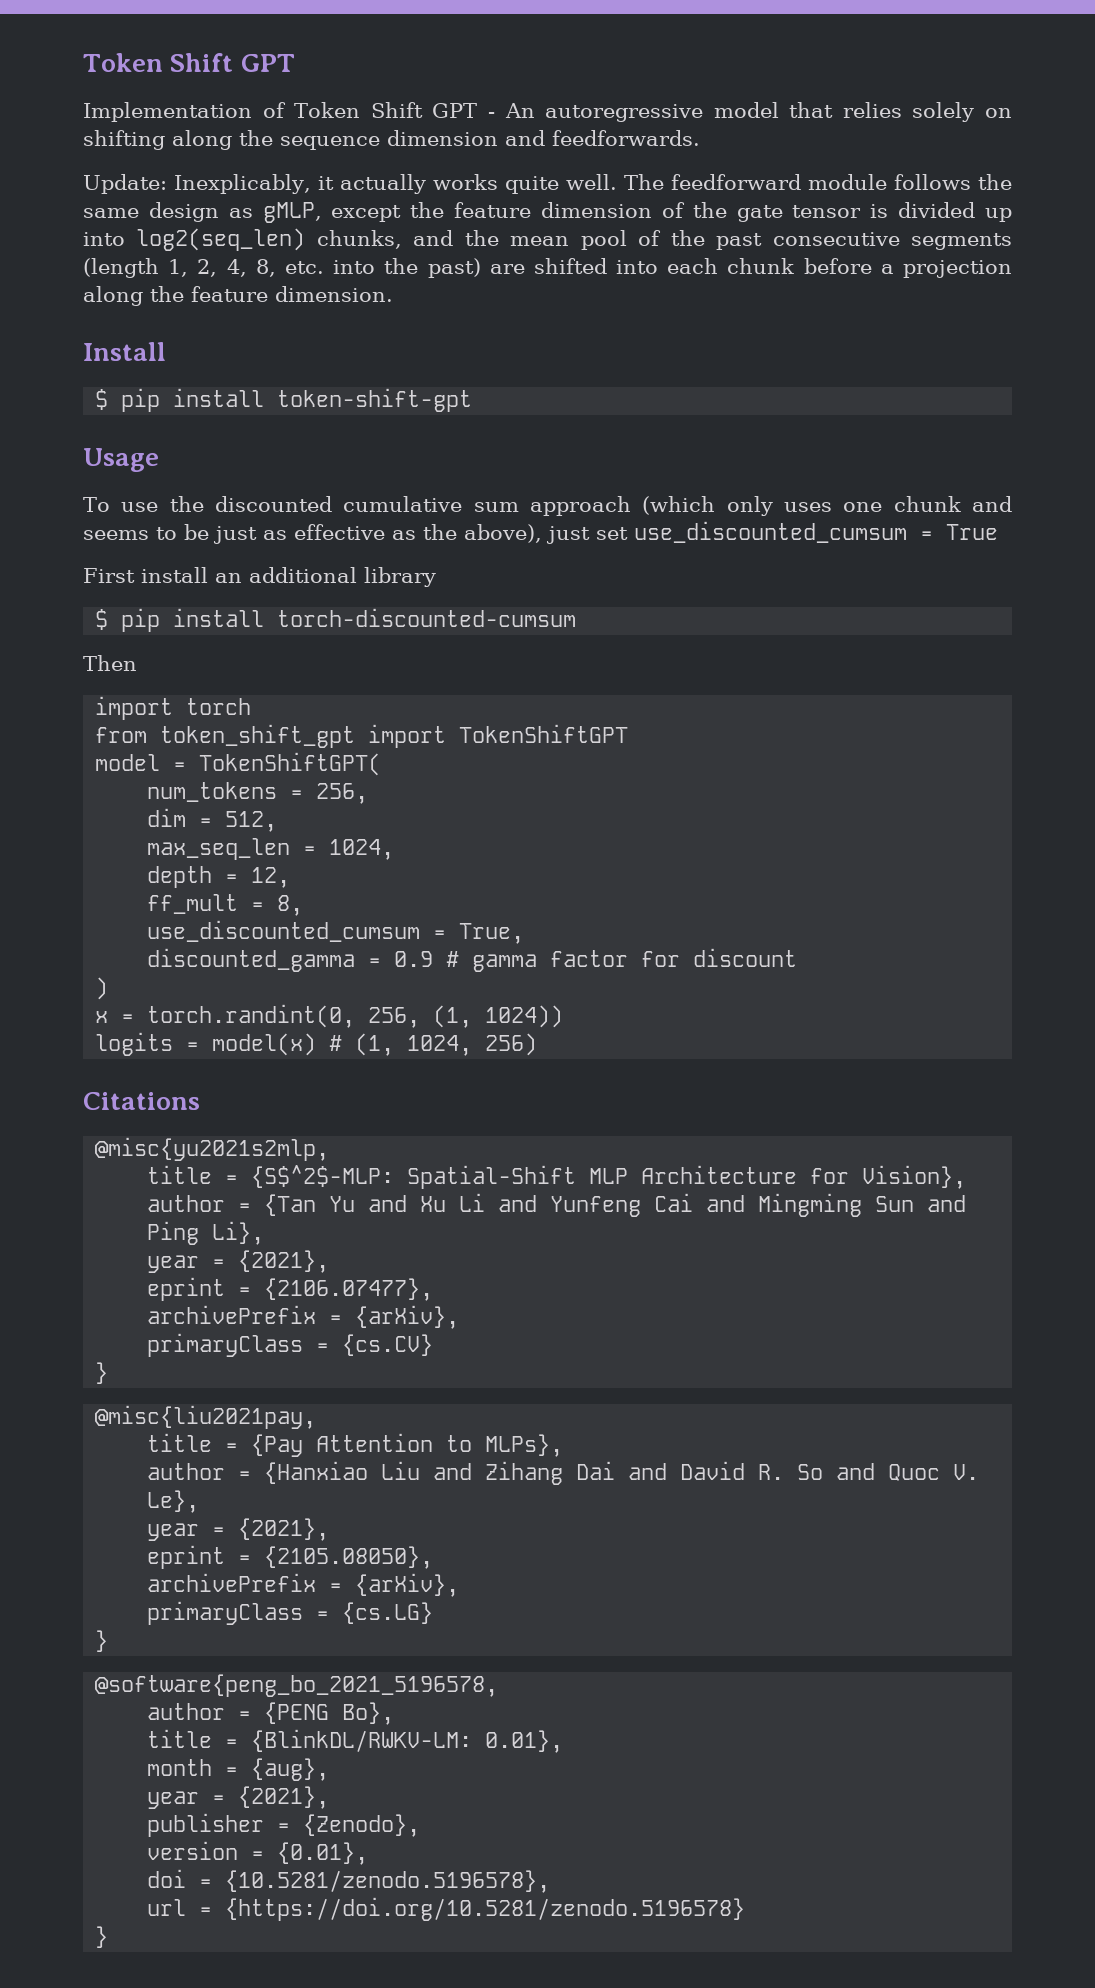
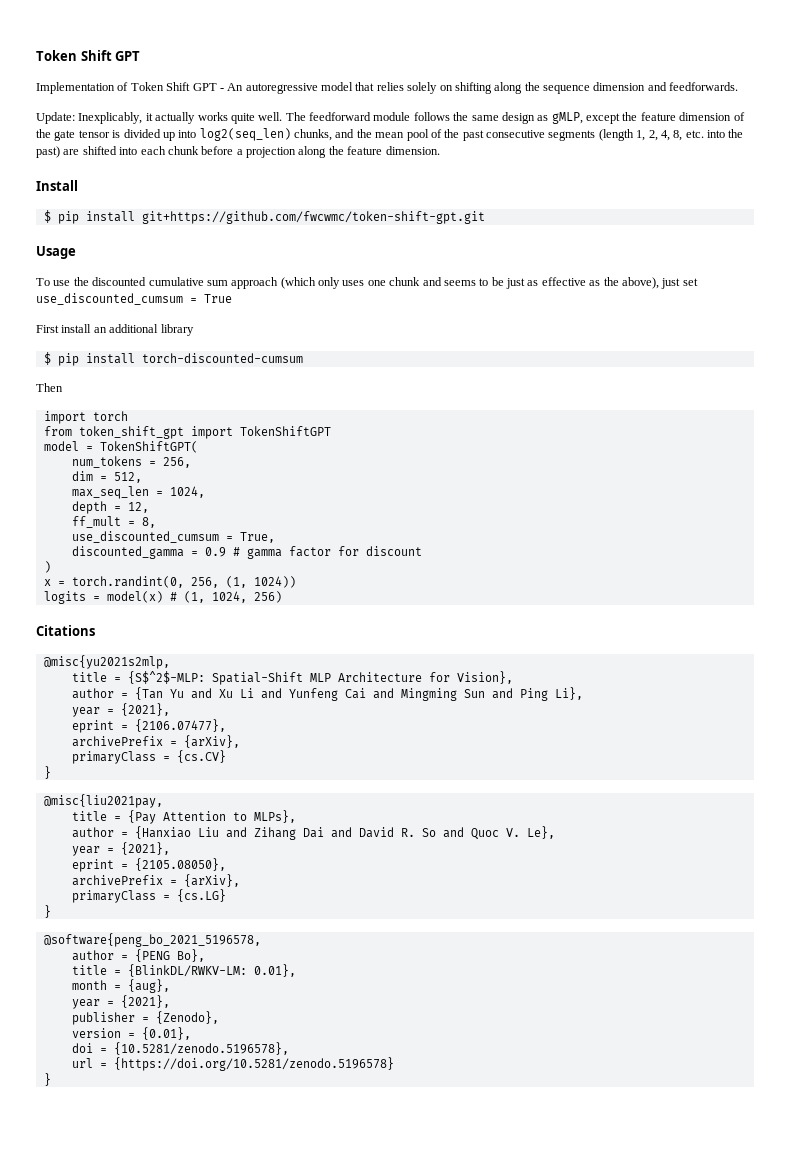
[277,388,473,412] token-shift-gpt -> [141,211,485,224] git+https://github.com/fwcwmc/token-shift-gpt.git

